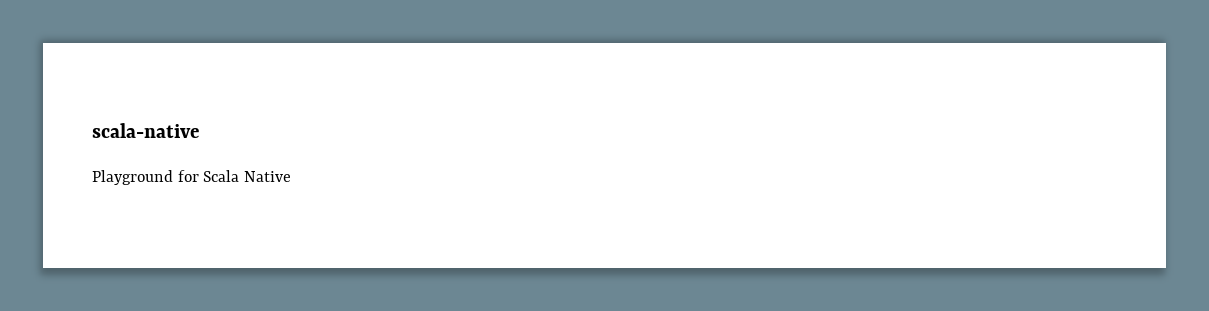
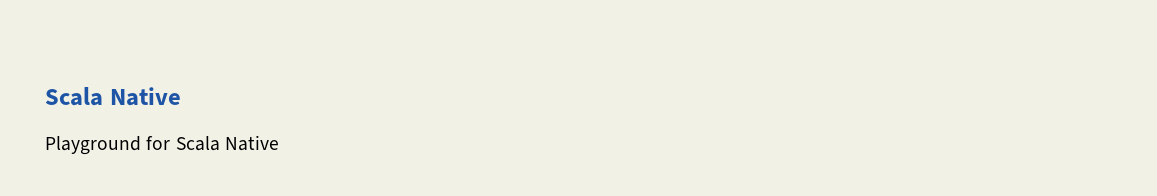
[92,123,199,138] scala-native -> [45,87,181,106] Scala Native

